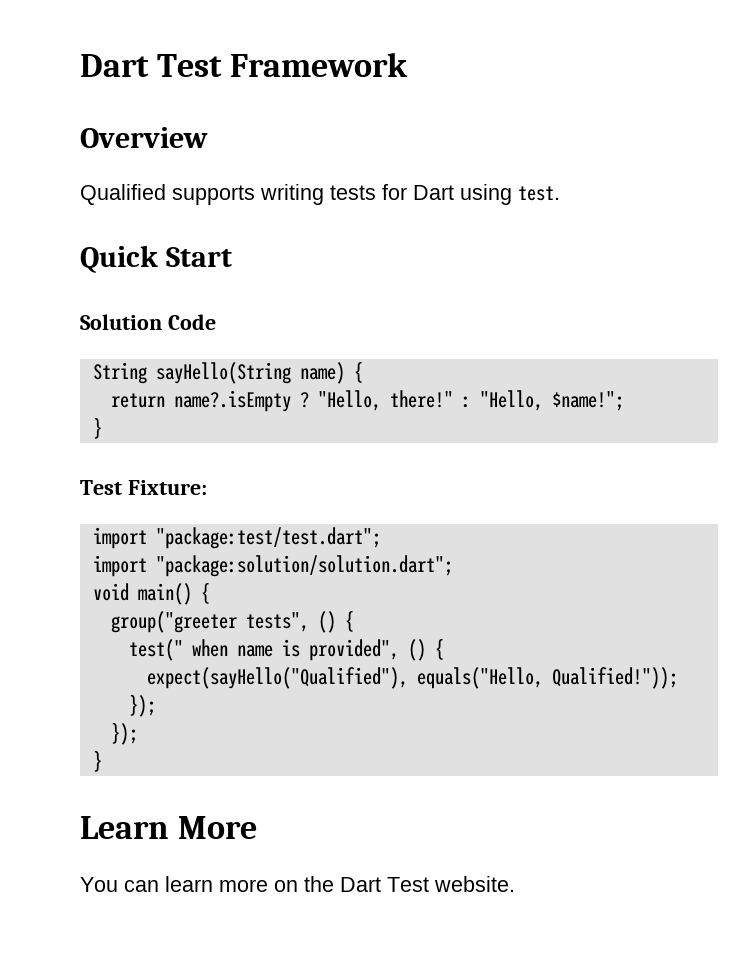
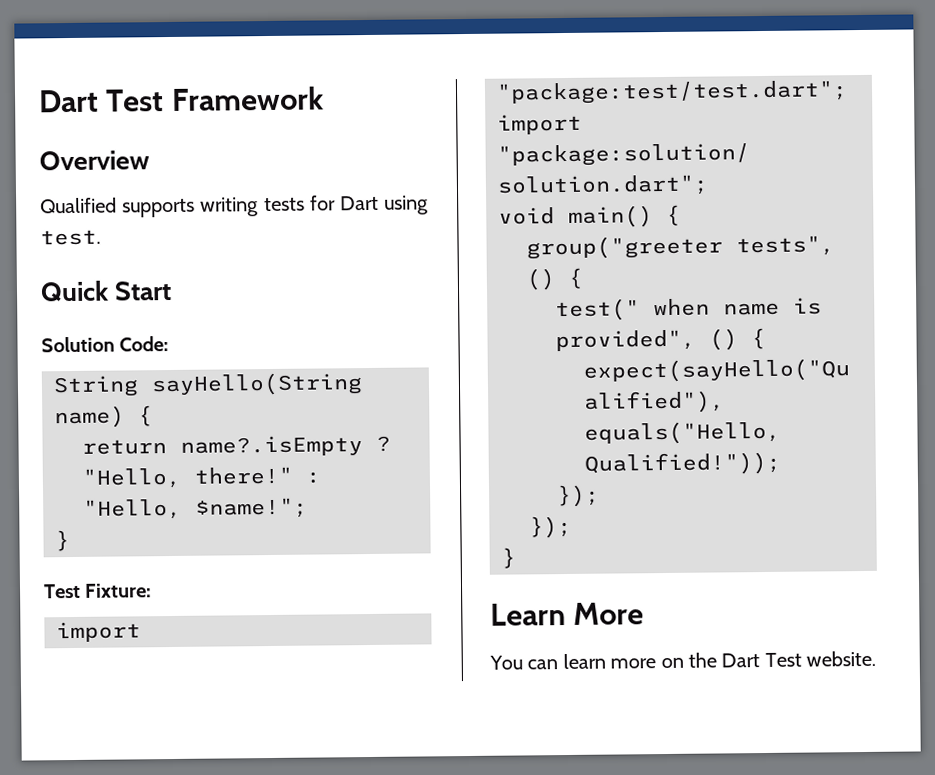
[167,314,216,330] Code -> [119,336,170,352] Code:

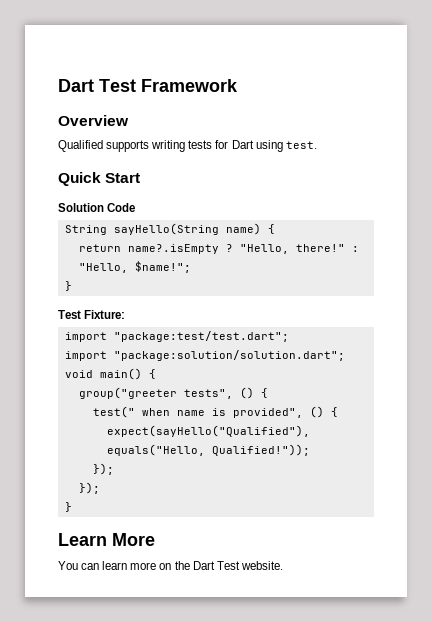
[119,336,170,352] Code: -> [107,203,136,212] Code

